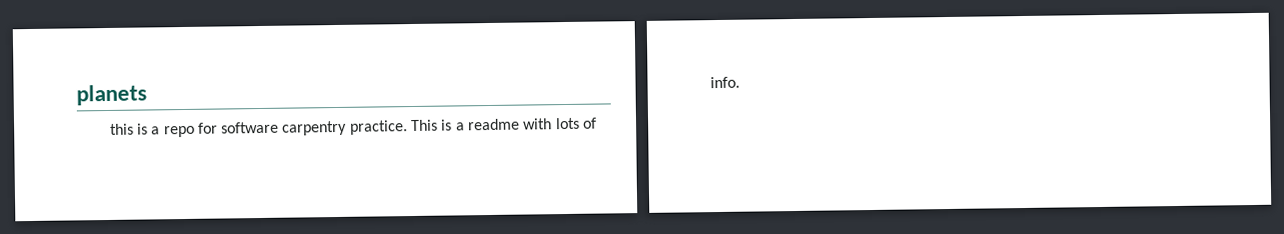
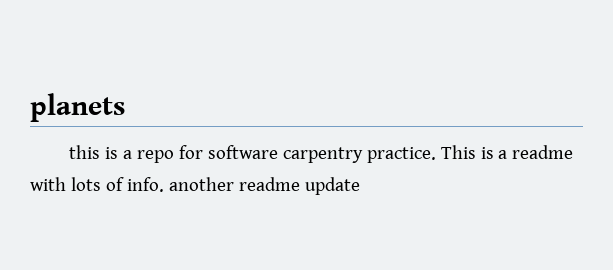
(740, 82) none -> [168,177,360,195] another readme update

